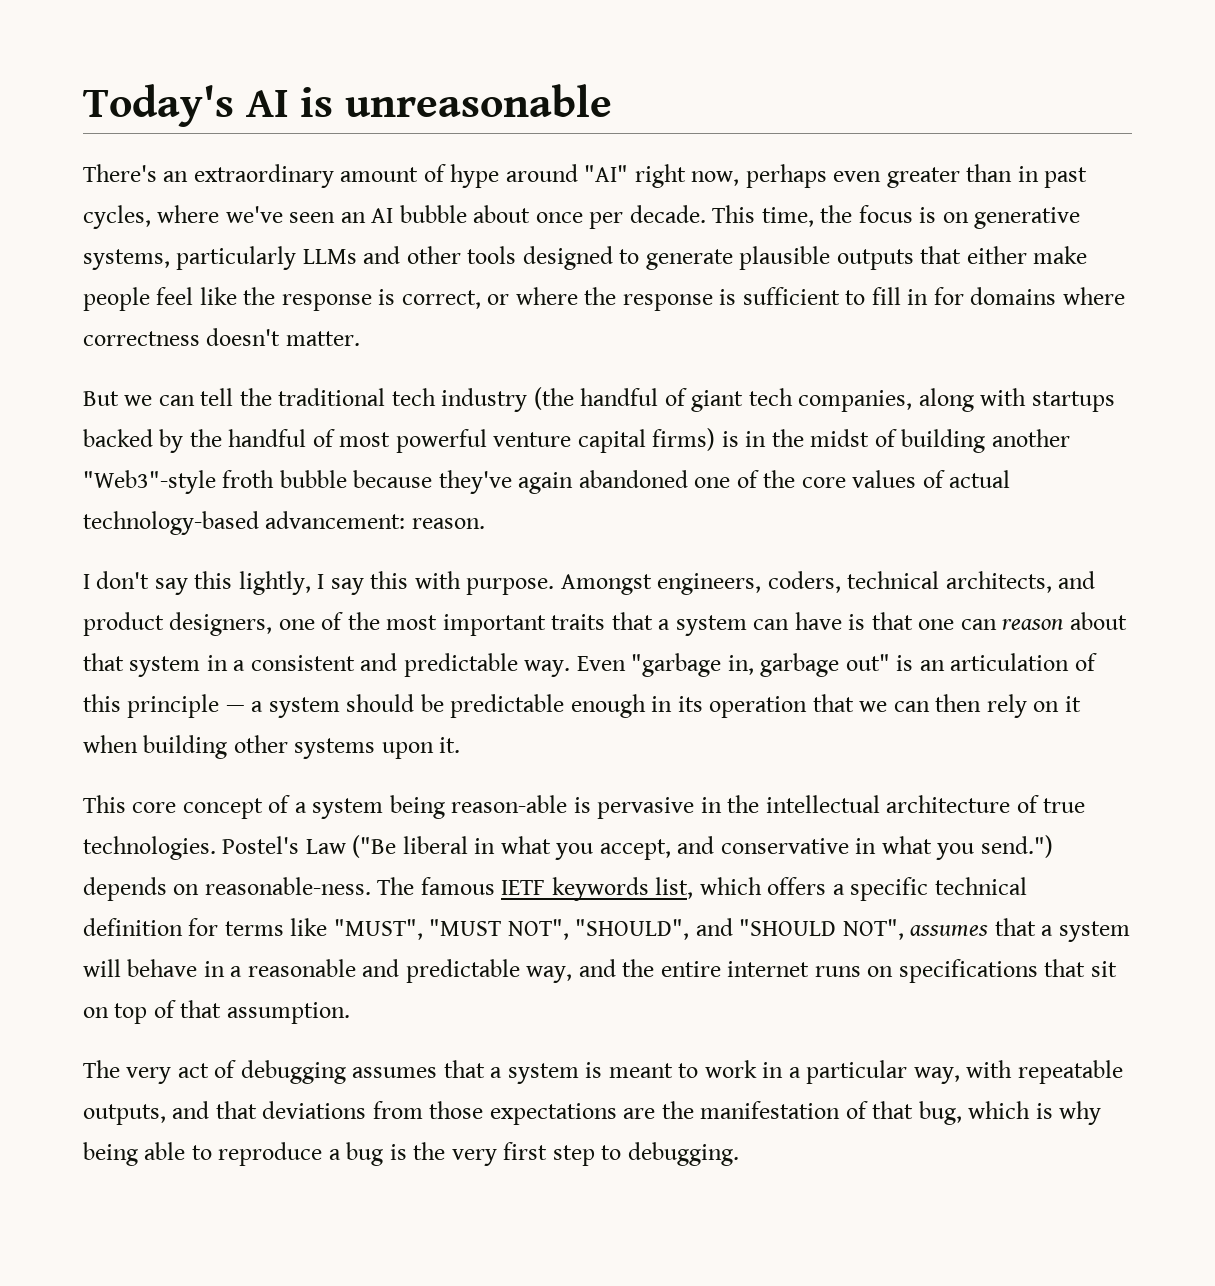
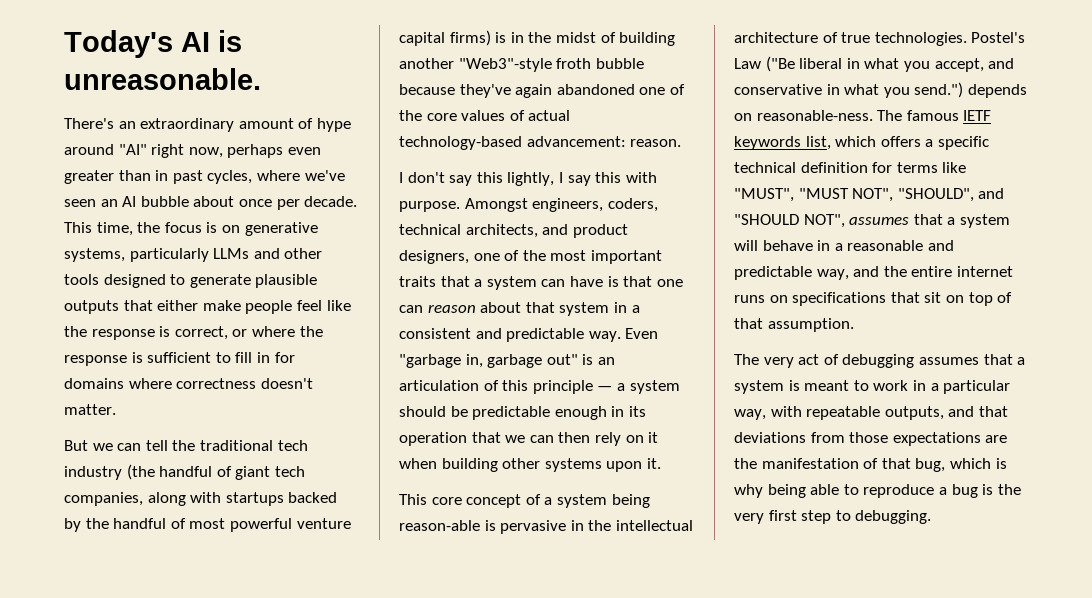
[345,84,613,117] unreasonable -> [64,68,261,90] unreasonable.

